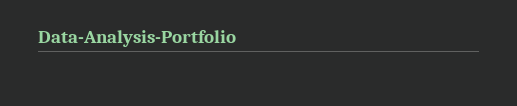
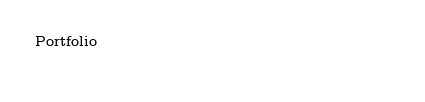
[38,30,236,47] Data-Analysis-Portfolio -> [35,36,97,46] Portfolio

